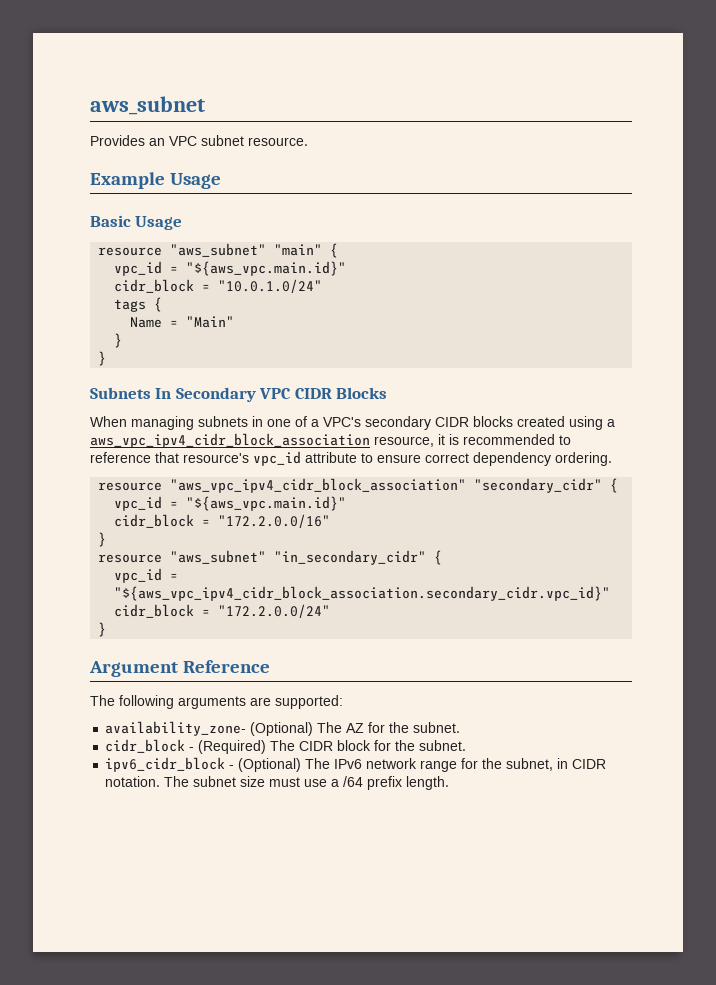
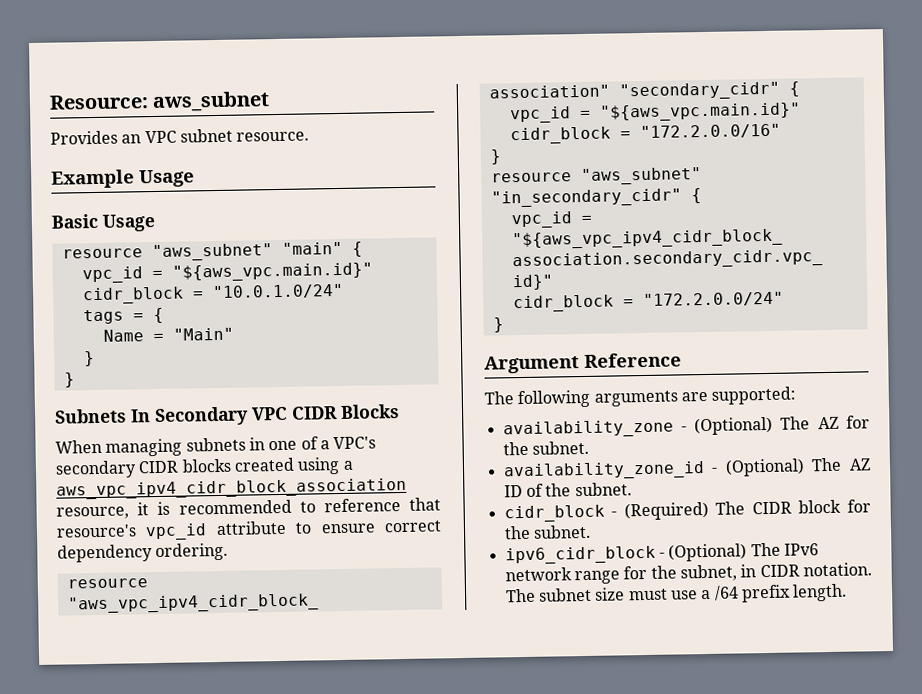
(90, 105) none -> [49,94,149,110] Resource:
(147, 305) none -> [132,313,144,321] =
[105,721,247,736] availability_zone- -> [502,419,687,439] availability_zone -
(461, 727) none -> [502,457,871,481] [503,482,632,498] // availability_zone_id - (Optional) The AZ ID of the subnet.

